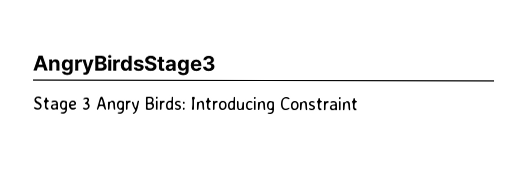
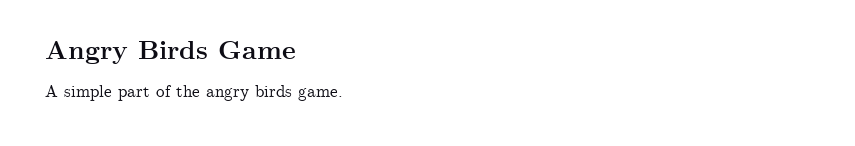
[33,54,216,76] [32,96,358,115] AngryBirdsStage3 // Stage 3 Angry Birds: Introducing Constraint -> [45,41,296,64] [45,85,343,101] Angry Birds Game // A simple part of the angry birds game.

